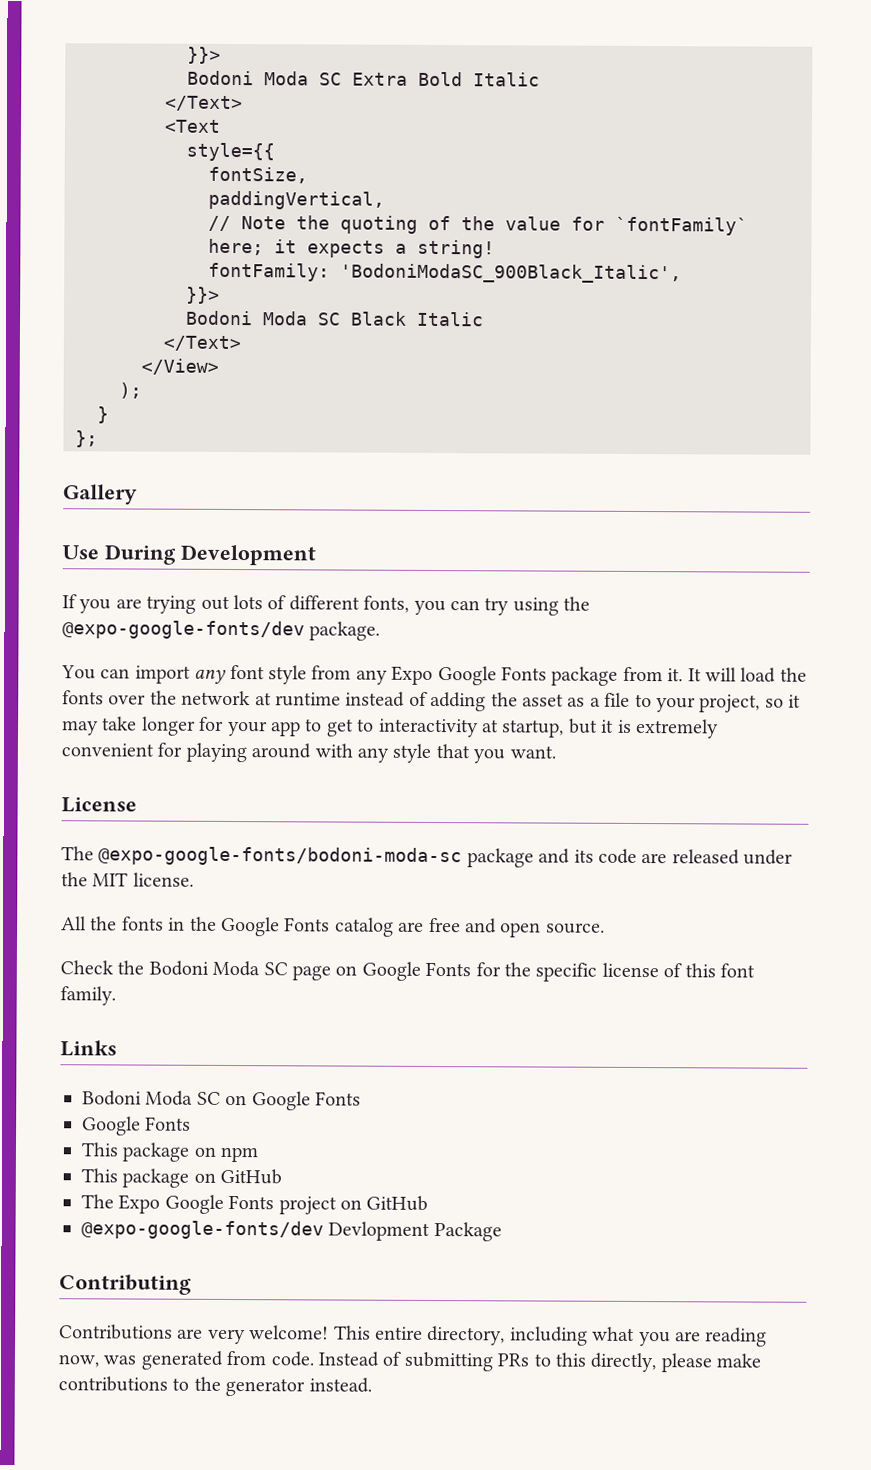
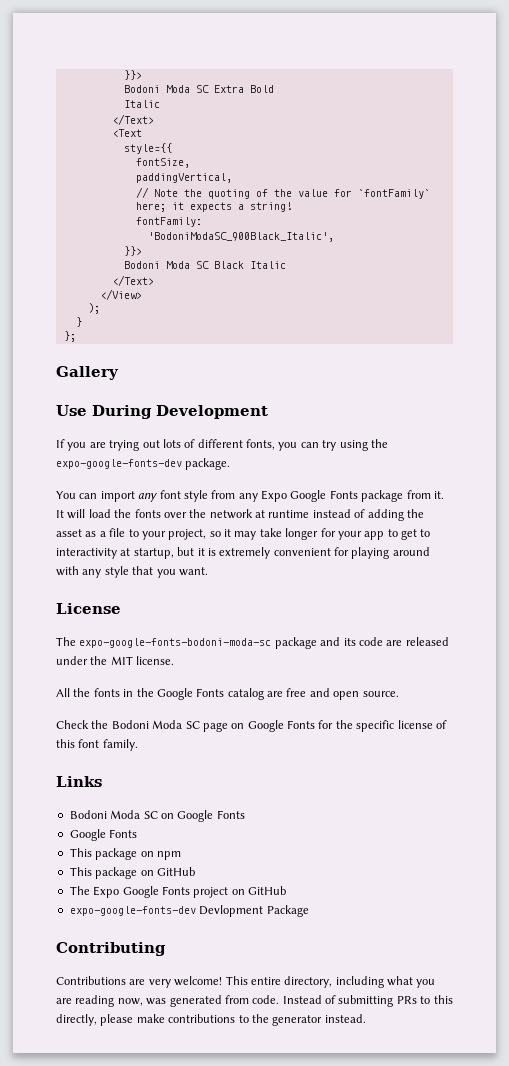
(463, 79) none -> (274, 89) //
(330, 272) none -> (202, 222) //
[62,620,305,640] @expo-google-fonts/dev -> [56,459,182,469] expo-google-fonts-dev
[98,846,463,867] @expo-google-fonts/bodoni-moda-sc -> [79,638,272,648] expo-google-fonts-bodoni-moda-sc
[81,1220,324,1240] @expo-google-fonts/dev -> [69,906,196,916] expo-google-fonts-dev

